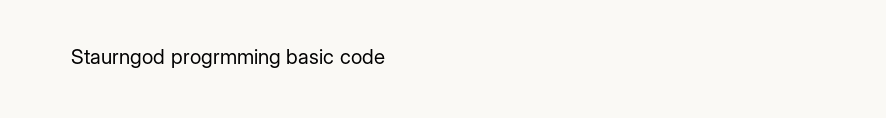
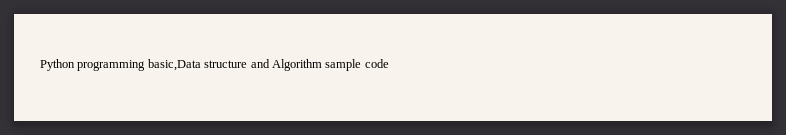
[71,49,335,68] Staurngod progrmming basic -> [40,59,362,71] Python programming basic,Data structure and Algorithm sample

